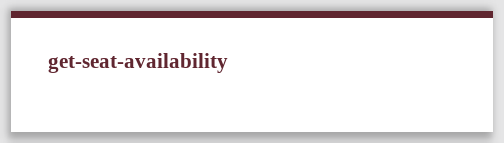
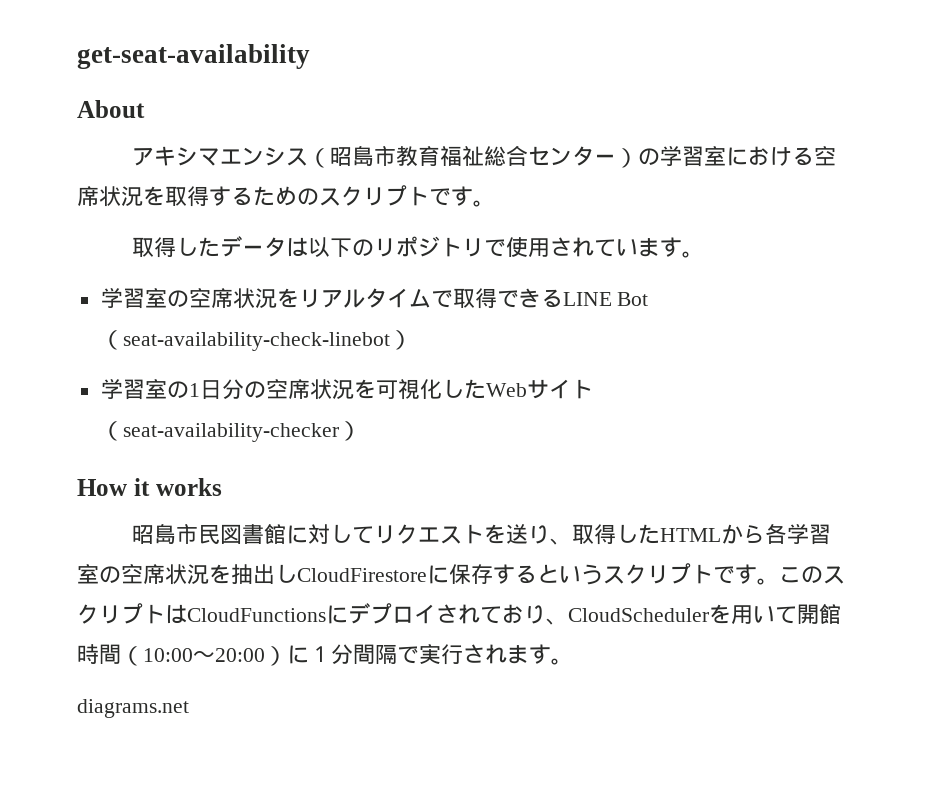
(228, 63) none -> [77,100,145,118] [132,145,837,168] [77,185,495,207] [132,236,705,258] [100,288,649,309] [100,330,412,351] [100,379,593,400] [100,421,361,442] [77,478,222,496] [132,523,832,545] [77,563,845,585] [77,603,841,625] [77,644,573,666] [77,699,189,718] // About // アキシマエンシス（昭島市教育福祉総合センター）の学習室における空席状況を取得するためのスクリプトです。 // 取得したデータは以下のリポジトリで使用されています。 // 学習室の空席状況をリアルタイムで取得できるLINE Bot（seat-availability-check-linebot） // 学習室の1日分の空席状況を可視化したWebサイト（seat-availability-checker） // How it works // 昭島市民図書館に対してリクエストを送り、取得したHTMLから各学習室の空席状況を抽出しCloudFirestoreに保存するというスクリプトです。このスクリプトはCloudFunctionsにデプロイされており、CloudSchedulerを用いて開館時間（10:00〜20:00）に１分間隔で実行されます。 // diagrams.net

